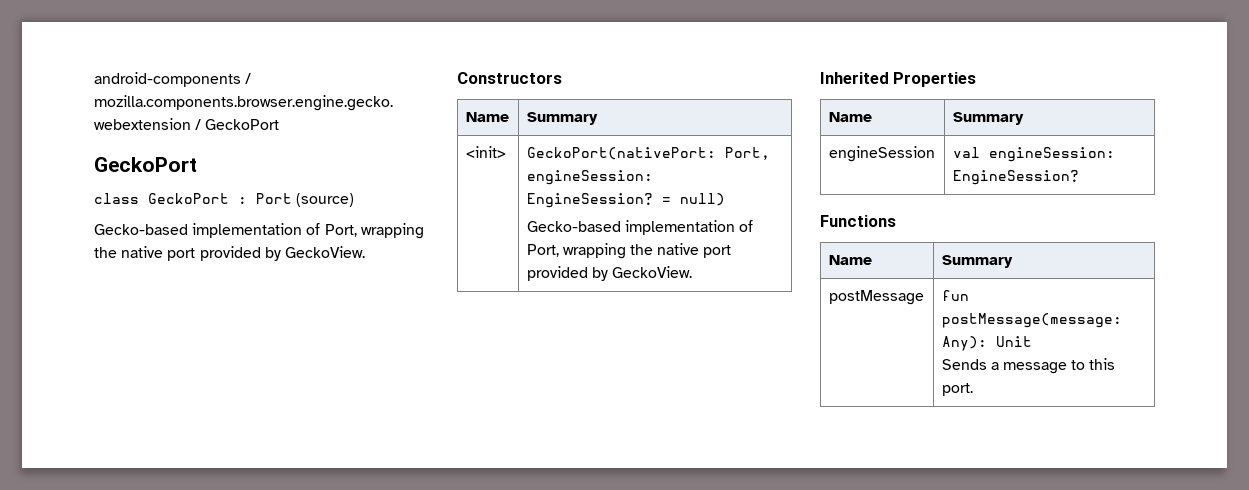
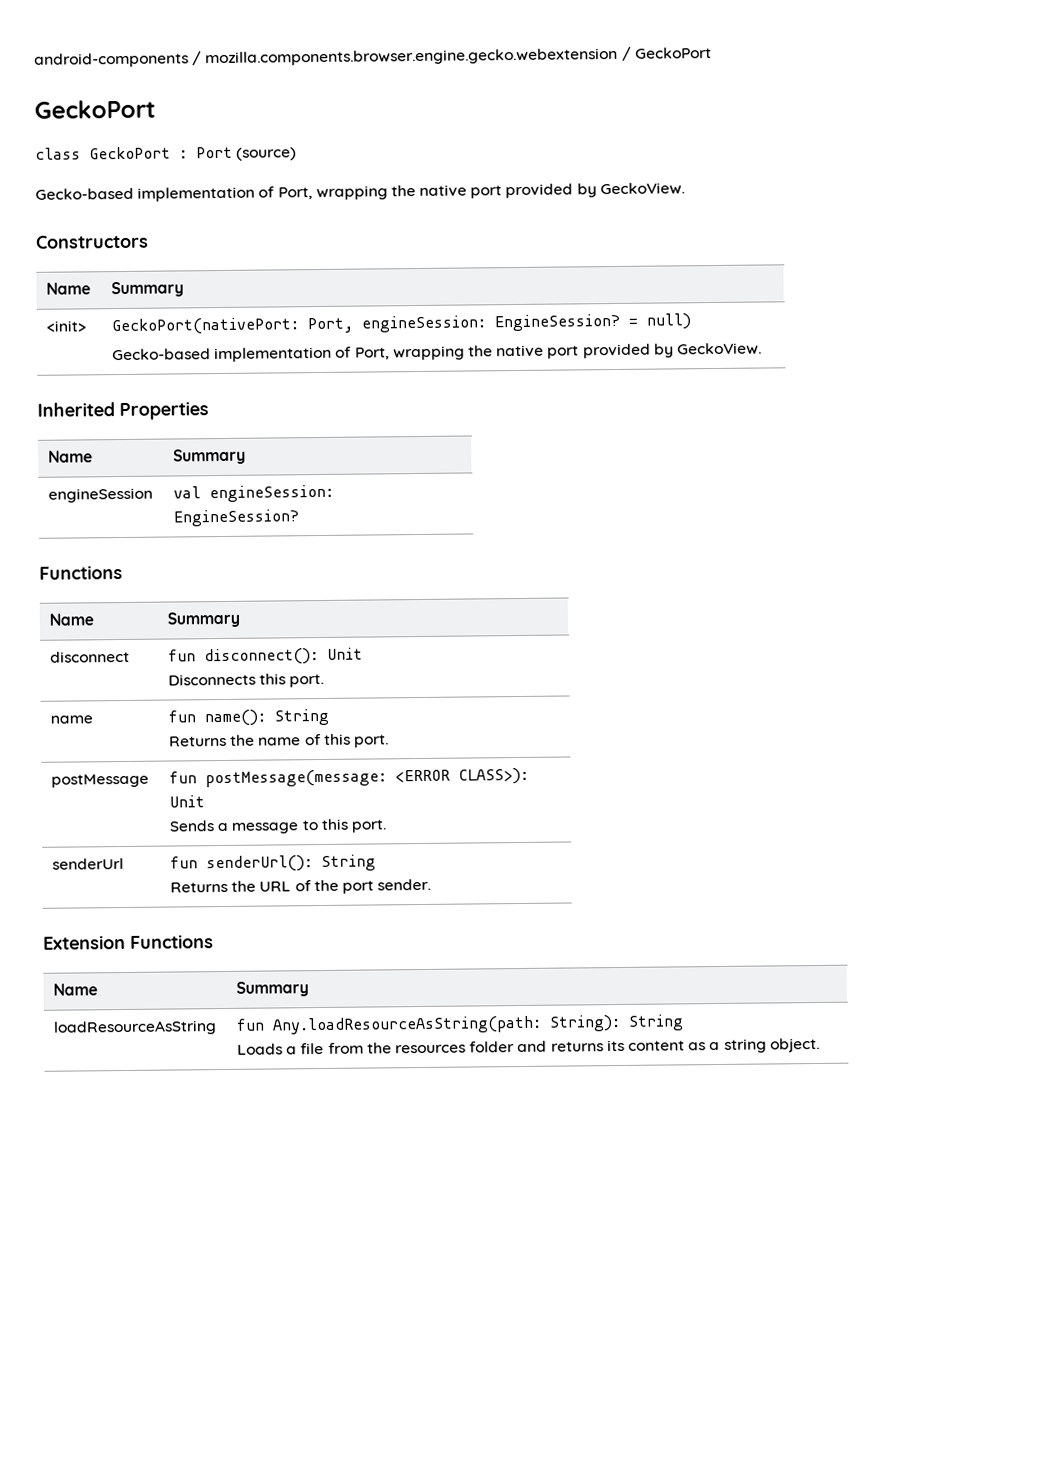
(1013, 261) none -> [50,650,131,663] [168,647,364,666] [168,673,325,688] [50,715,94,724] [168,708,330,727] [169,733,390,748] // disconnect | fun disconnect(): Unit // Disconnects this port. // name | fun name(): String // Returns the name of this port.
[941,336,987,351] Any): -> [395,767,530,785] <ERROR CLASS>):
(973, 389) none -> [52,858,125,870] [170,854,377,873] [170,878,432,894] [43,934,214,950] [53,983,99,996] [236,981,310,997] [53,1020,218,1036] [236,1014,685,1035] [237,1037,820,1055] // senderUrl | fun senderUrl(): String // Returns the URL of the port sender. // Extension Functions // Name | Summary // loadResourceAsString | fun Any.loadResourceAsString(path: String): String // Loads a file from the resources folder and returns its content as a string object.

